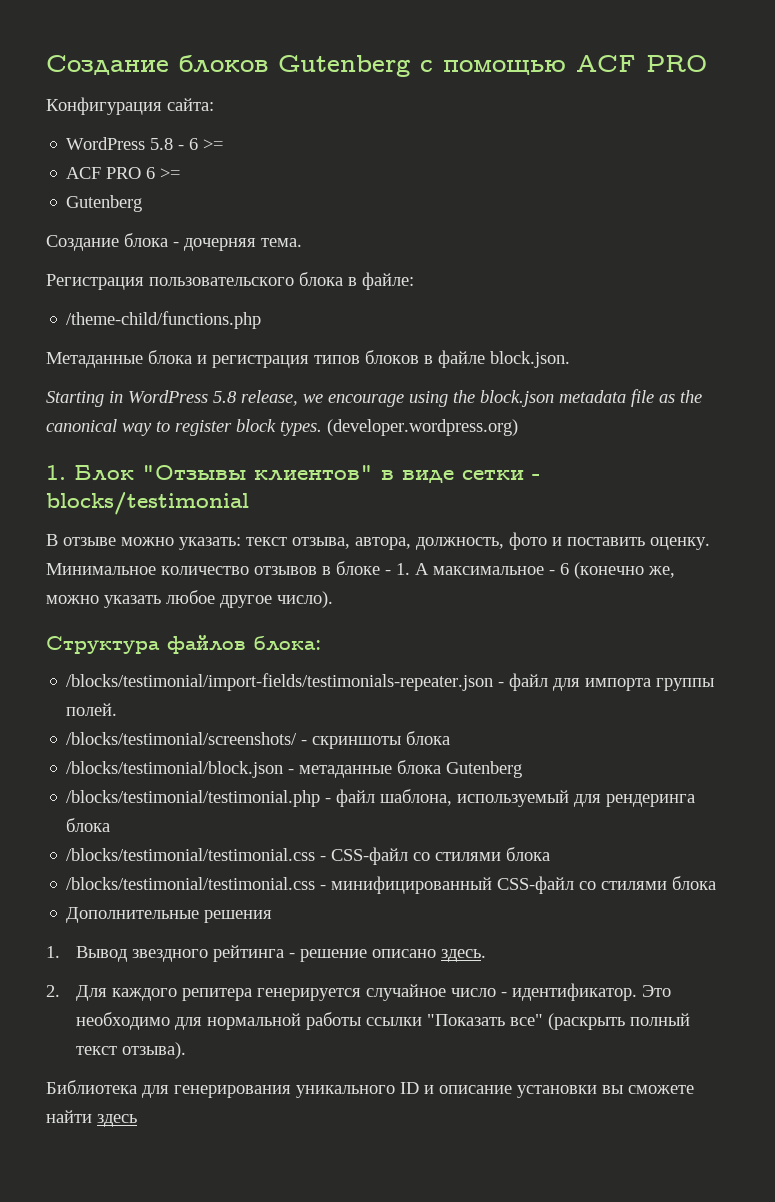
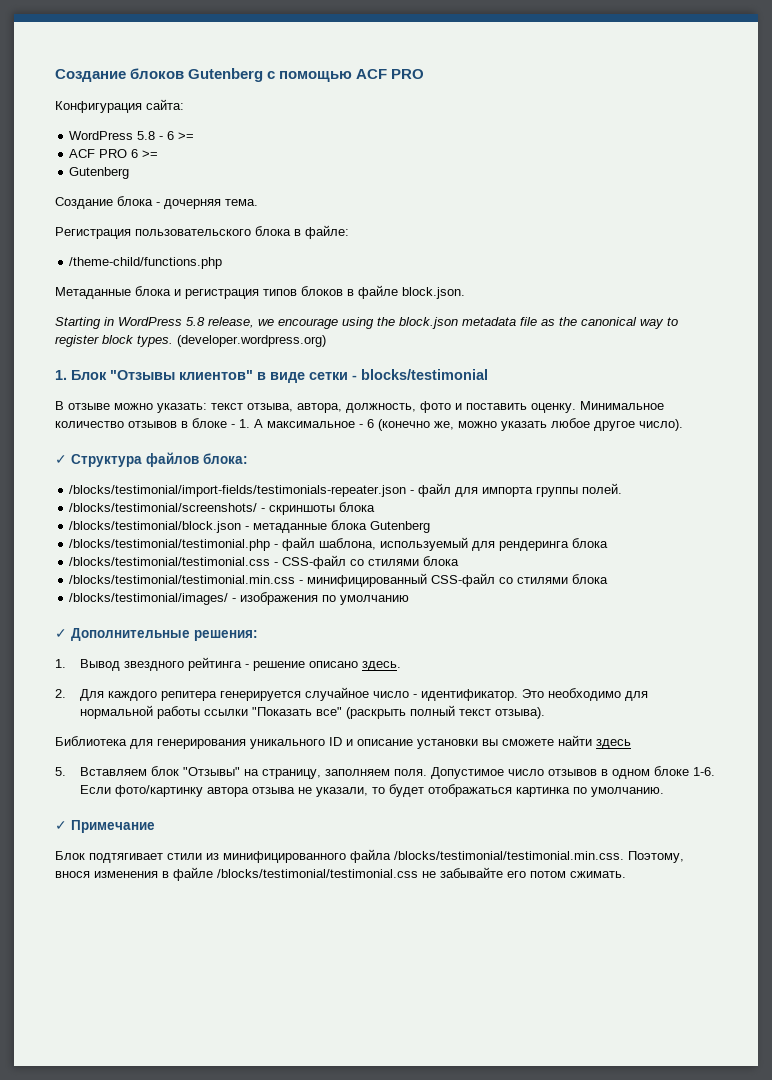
(333, 599) none -> [55,455,67,464] ✓
[66,877,316,890] /blocks/testimonial/testimonial.css -> [69,575,296,584] /blocks/testimonial/testimonial.min.css
[66,907,273,923] Дополнительные решения -> [69,592,410,605] [55,628,258,641] /blocks/testimonial/images/ - изображения по умолчанию // ✓ Дополнительные решения:
(137, 1120) none -> [55,766,715,779] [79,784,664,797] [55,820,155,833] [55,849,684,863] [55,867,626,881] // 5. Вставляем блок "Отзывы" на страницу, заполняем поля. Допустимое число отзывов в одном блоке 1-6. Если фото/картинку автора отзыва не указали, то будет отображаться картинка по умолчанию. // ✓ Примечание // Блок подтягивает стили из минифицированного файла /blocks/testimonial/testimonial.min.css. Поэтому, внося изменения в файле /blocks/testimonial/testimonial.css не забывайте его потом сжимать.

